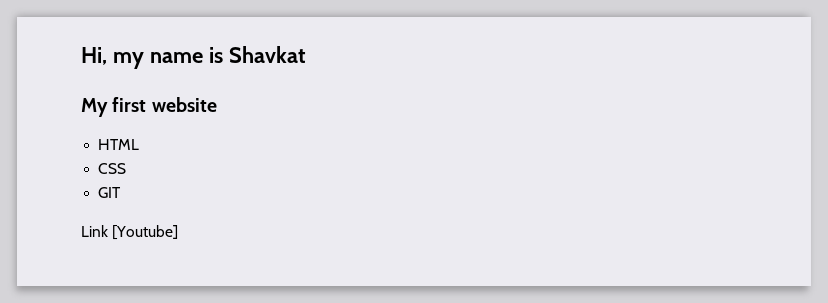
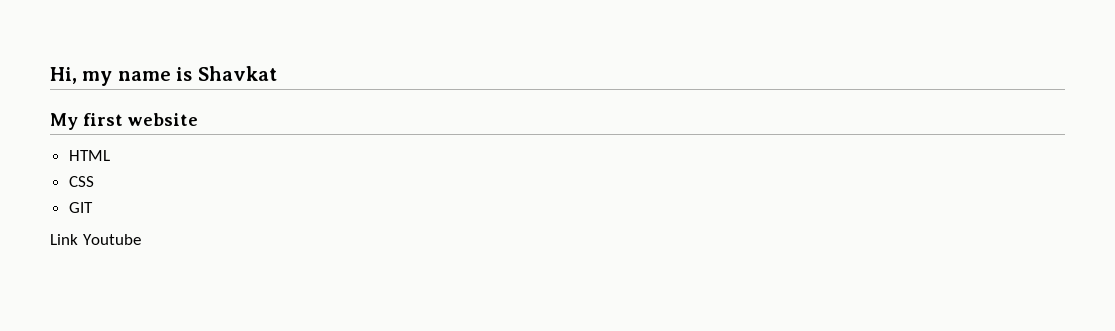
[112,225,179,240] [Youtube] -> [82,234,141,245] Youtube

